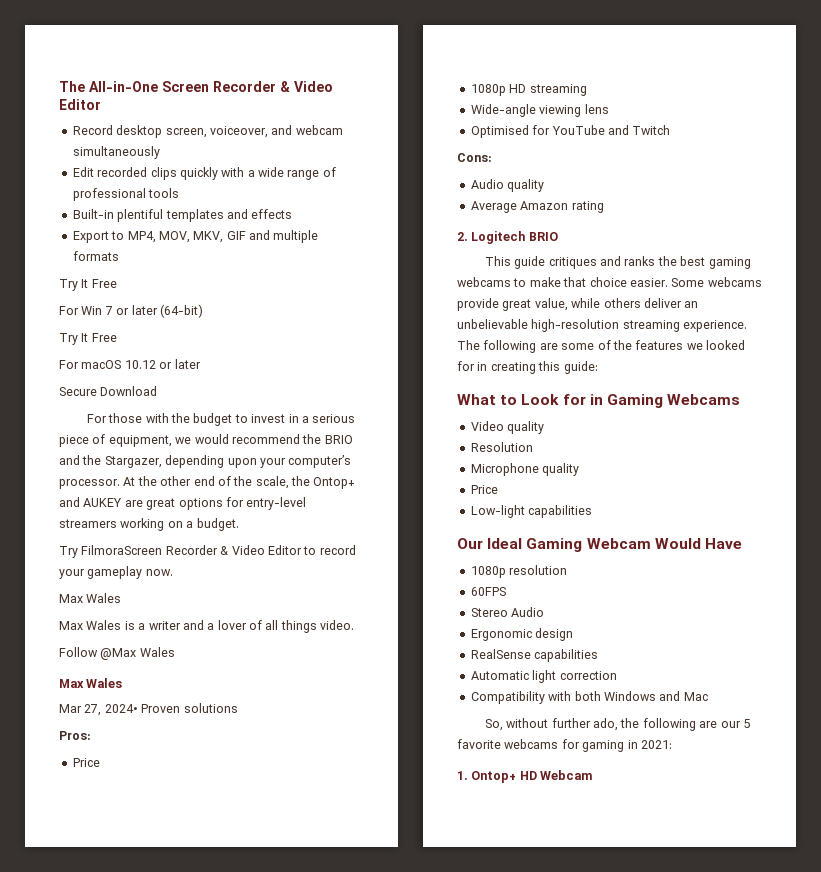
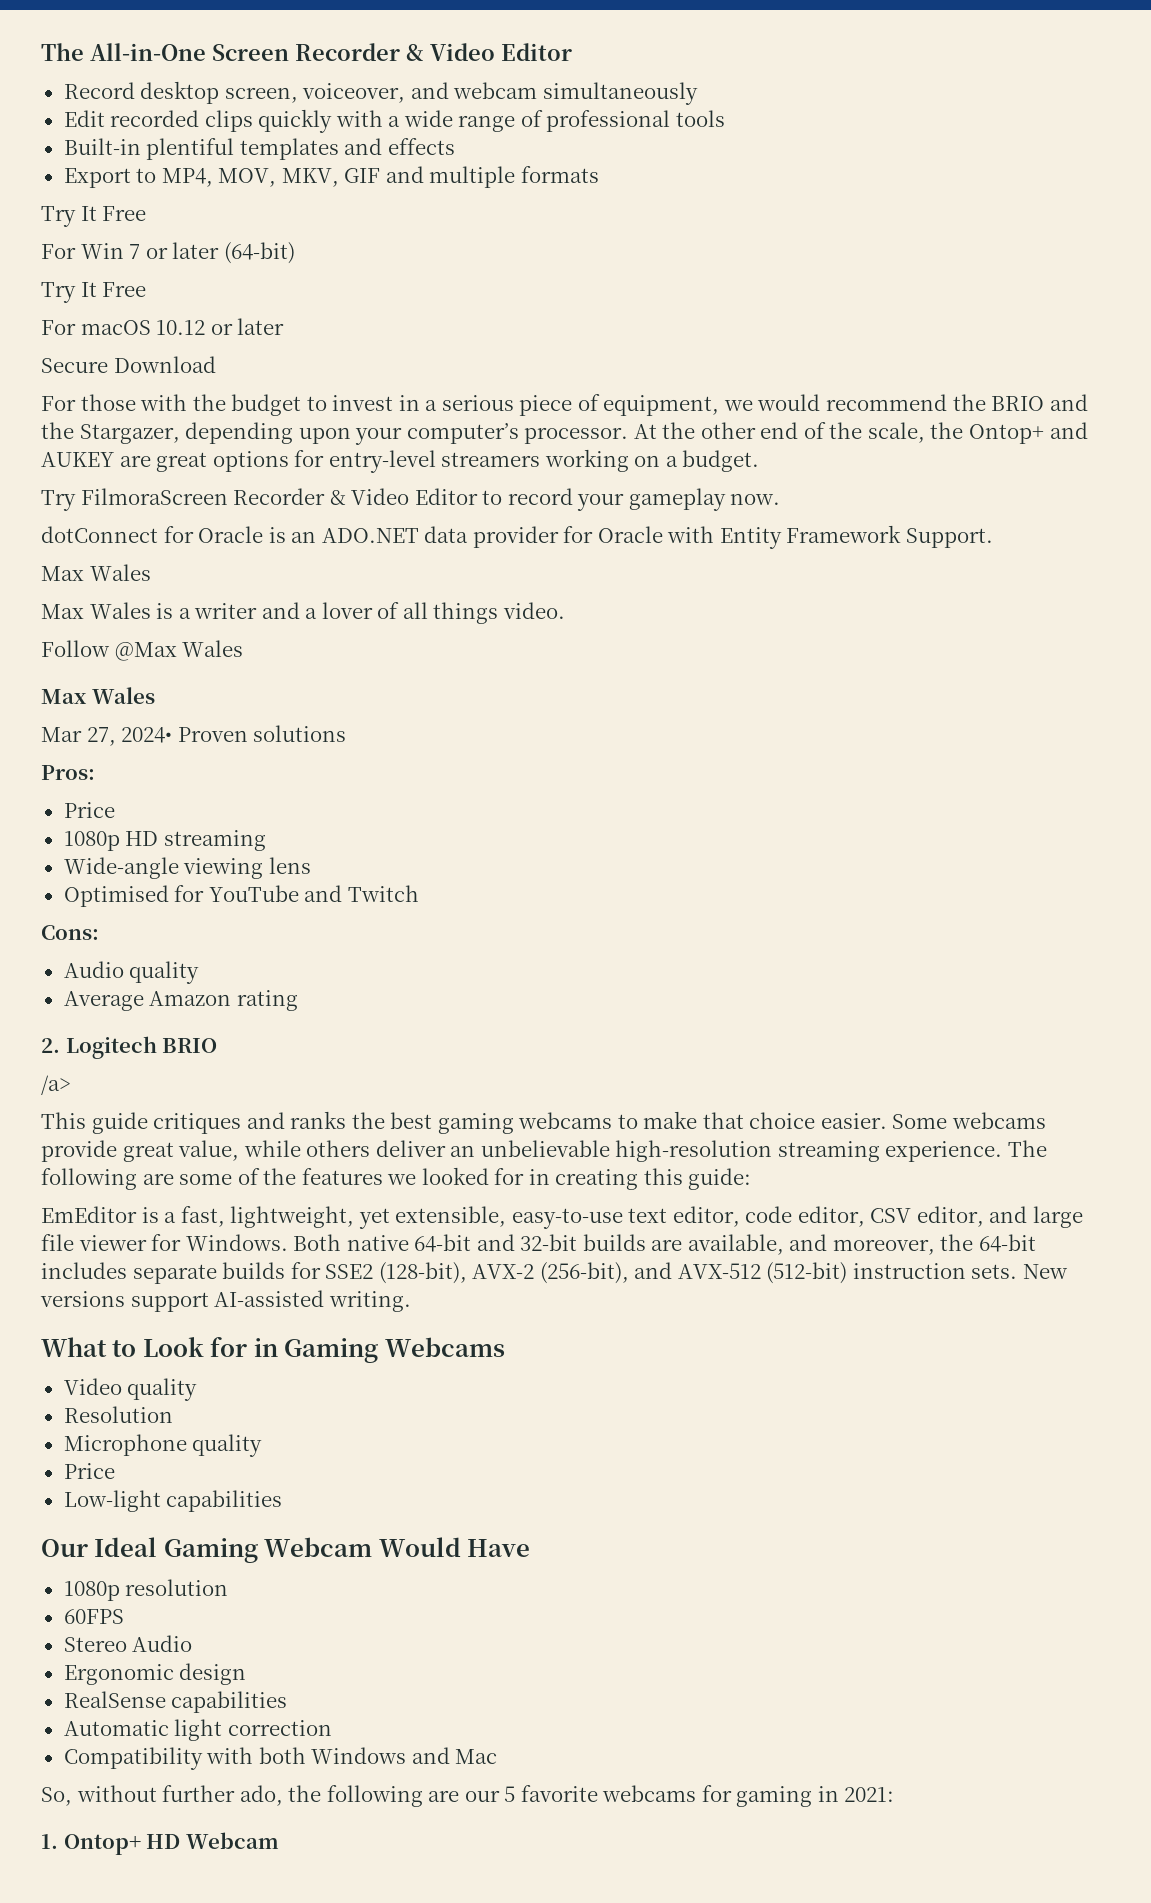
(173, 572) none -> [41,525,993,549] // dotConnect for Oracle is an ADO.NET data provider for Oracle with Entity Framework Support.
(558, 236) none -> [41,1075,71,1095] // /a>
(598, 367) none -> [41,1206,1084,1229] [41,1234,1037,1255] [41,1262,1068,1284] [40,1290,411,1312] // EmEditor is a fast, lightweight, yet extensible, easy-to-use text editor, code editor, CSV editor, and large file viewer for Windows. Both native 64-bit and 32-bit builds are available, and moreover, the 64-bit includes separate builds for SSE2 (128-bit), AVX-2 (256-bit), and AVX-512 (512-bit) instruction sets. New versions support AI-assisted writing.

